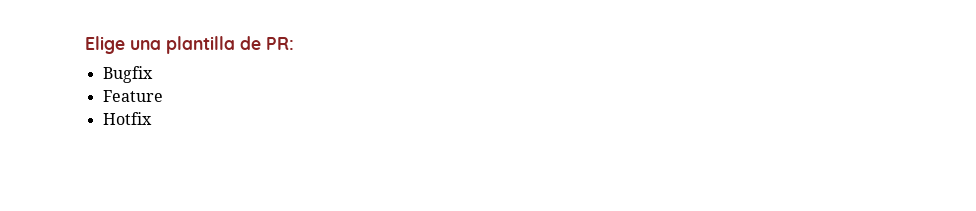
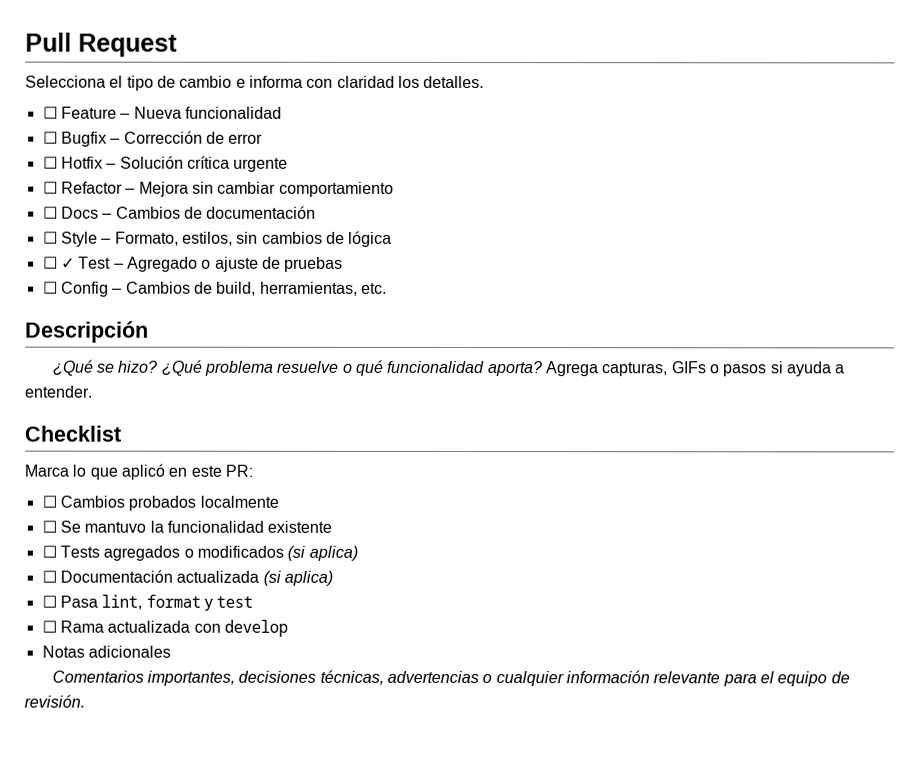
[85,36,294,54] [102,66,153,83] [102,90,163,102] [102,112,152,125] Elige una plantilla de PR: // Bugfix // Feature // Hotfix -> [25,32,178,57] [25,75,485,91] [42,106,282,119] [42,130,264,147] [42,155,289,172] [42,181,394,197] [42,205,317,219] [42,230,393,247] [42,256,344,272] [42,281,387,297] [25,320,149,343] [52,359,846,377] [24,385,93,398] [24,425,121,442] [24,463,253,480] [41,495,279,511] [41,520,333,533] [41,545,358,561] [41,569,333,586] [41,594,254,611] [41,619,288,637] [41,645,171,658] [51,669,850,687] [24,694,85,708] Pull Request // Selecciona el tipo de cambio e informa con claridad los detalles. // ☐ Feature – Nueva funcionalidad // ☐ Bugfix – Corrección de error // ☐ Hotfix – Solución crítica urgente // ☐ Refactor – Mejora sin cambiar comportamiento // ☐ Docs – Cambios de documentación // ☐ Style – Formato, estilos, sin cambios de lógica // ☐ ✓ Test – Agregado o ajuste de pruebas // ☐ Config – Cambios de build, herramientas, etc. // Descripción // ¿Qué se hizo? ¿Qué problema resuelve o qué funcionalidad aporta? Agrega capturas, GIFs o pasos si ayuda a entender. // Checklist // Marca lo que aplicó en este PR: // ☐ Cambios probados localmente // ☐ Se mantuvo la funcionalidad existente // ☐ Tests agregados o modificados (si aplica) // ☐ Documentación actualizada (si aplica) // ☐ Pasa lint, format y test // ☐ Rama actualizada con develop // Notas adicionales // Comentarios importantes, decisiones técnicas, advertencias o cualquier información relevante para el equipo de revisión.

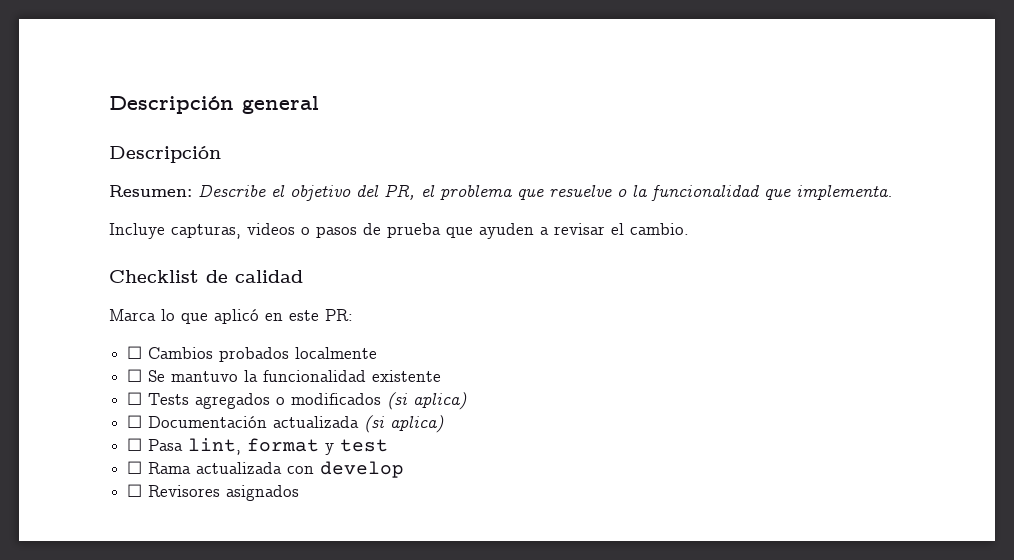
[25,32,178,57] [25,75,485,91] [42,106,282,119] [42,130,264,147] [42,155,289,172] [42,181,394,197] [42,205,317,219] [42,230,393,247] [42,256,344,272] [42,281,387,297] [25,320,149,343] [52,359,846,377] [24,385,93,398] Pull Request // Selecciona el tipo de cambio e informa con claridad los detalles. // ☐ Feature – Nueva funcionalidad // ☐ Bugfix – Corrección de error // ☐ Hotfix – Solución crítica urgente // ☐ Refactor – Mejora sin cambiar comportamiento // ☐ Docs – Cambios de documentación // ☐ Style – Formato, estilos, sin cambios de lógica // ☐ ✓ Test – Agregado o ajuste de pruebas // ☐ Config – Cambios de build, herramientas, etc. // Descripción // ¿Qué se hizo? ¿Qué problema resuelve o qué funcionalidad aporta? Agrega capturas, GIFs o pasos si ayuda a entender. -> [109,96,319,114] [109,146,221,163] [109,184,893,201] [109,223,689,239] Descripción general // Descripción // Resumen: Describe el objetivo del PR, el problema que resuelve o la funcionalidad que implementa. // Incluye capturas, videos o pasos de prueba que ayuden a revisar el cambio.
(121, 433) none -> [206,270,303,283] de calidad
[41,645,171,658] [51,669,850,687] [24,694,85,708] Notas adicionales // Comentarios importantes, decisiones técnicas, advertencias o cualquier información relevante para el equipo de revisión. -> [127,484,300,501] ☐ Revisores asignados

